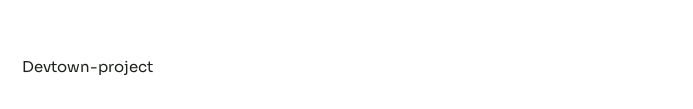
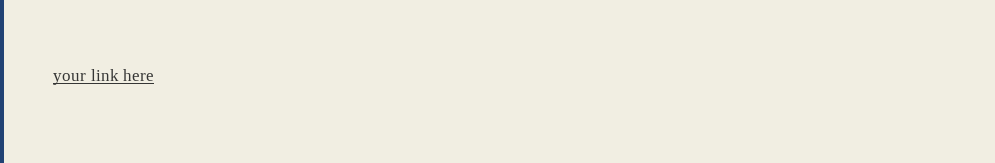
[22,60,153,76] Devtown-project -> [53,69,155,85] your link here

